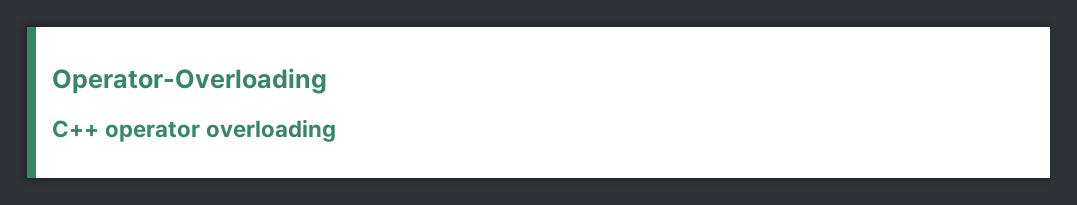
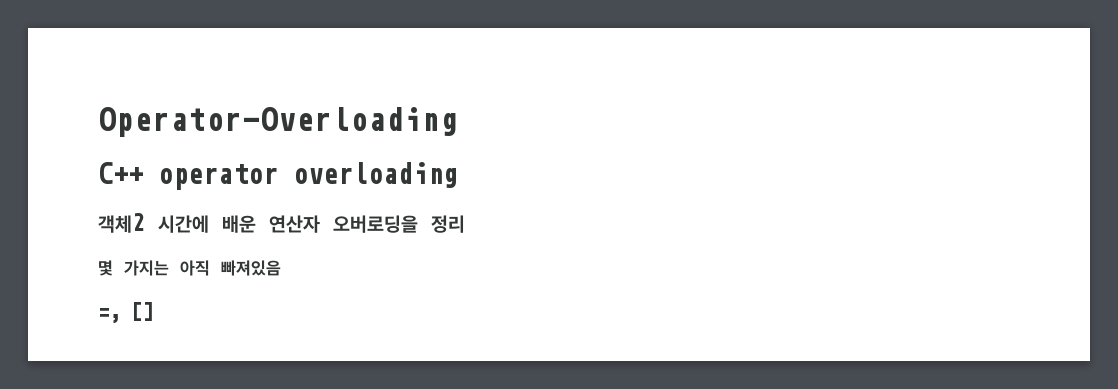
(337, 130) none -> [98,213,465,233] [98,260,281,276] [98,302,153,323] // 객체2 시간에 배운 연산자 오버로딩을 정리 // 몇 가지는 아직 빠져있음 // =, []

